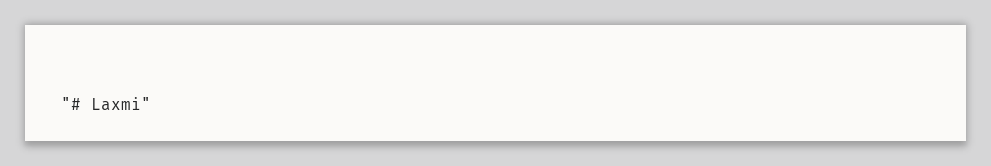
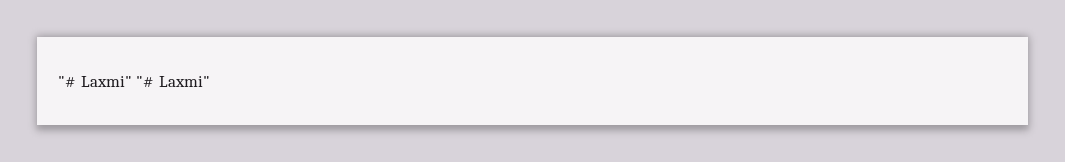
[61,97,151,111] "# Laxmi" -> [58,76,210,87] "# Laxmi" "# Laxmi"

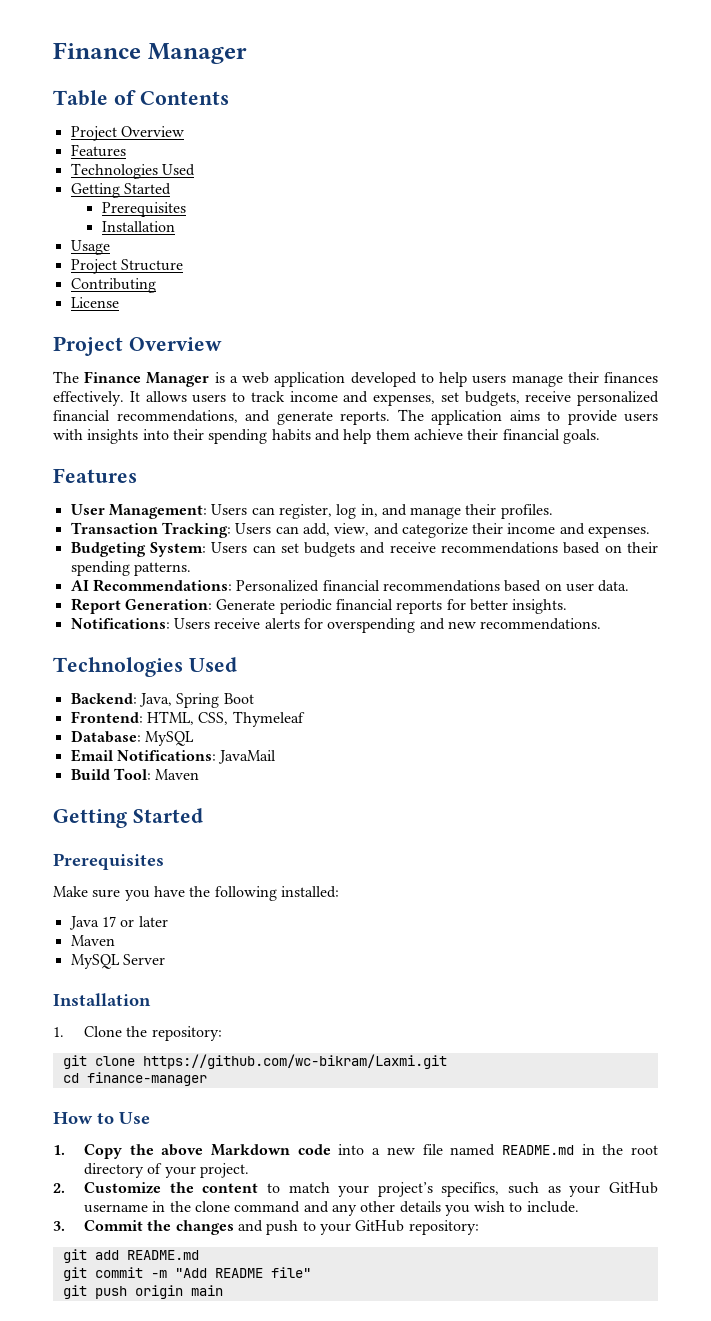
[58,76,210,87] "# Laxmi" "# Laxmi" -> [53,42,247,64] [53,90,229,106] [70,126,184,141] [70,144,126,157] [70,163,195,179] [70,183,171,198] [101,202,186,217] [101,221,175,232] [70,240,110,255] [70,259,183,274] [70,278,156,293] [70,297,119,308] [53,336,222,356] [53,371,658,387] [53,391,659,406] [53,409,658,425] [53,429,600,444] [53,468,137,483] [70,504,553,519] [70,522,651,538] [70,542,658,557] [70,561,191,576] [70,579,630,592] [70,598,568,614] [70,618,602,633] [53,657,237,677] [70,693,254,708] [70,711,305,727] [70,730,194,746] [70,749,277,764] [70,768,200,780] [53,808,203,828] [53,853,164,870] [53,886,339,901] [68,916,168,930] [70,935,115,946] [70,954,165,969] [53,993,151,1006] [53,1026,222,1041] [62,1054,447,1069] [62,1072,207,1086] [53,1112,150,1124] [53,1144,658,1159] [83,1163,249,1178] [53,1182,659,1197] [83,1201,579,1216] [53,1220,479,1235] [62,1249,199,1263] [62,1267,311,1281] [62,1285,223,1299] Finance Manager // Table of Contents // Project Overview // Features // Technologies Used // Getting Started // Prerequisites // Installation // Usage // Project Structure // Contributing // License // Project Overview // The Finance Manager is a web application developed to help users manage their finances effectively. It allows users to track income and expenses, set budgets, receive personalized financial recommendations, and generate reports. The application aims to provide users with insights into their spending habits and help them achieve their financial goals. // Features // User Management: Users can register, log in, and manage their profiles. // Transaction Tracking: Users can add, view, and categorize their income and expenses. // Budgeting System: Users can set budgets and receive recommendations based on their spending patterns. // AI Recommendations: Personalized financial recommendations based on user data. // Report Generation: Generate periodic financial reports for better insights. // Notifications: Users receive alerts for overspending and new recommendations. // Technologies Used // Backend: Java, Spring Boot // Frontend: HTML, CSS, Thymeleaf // Database: MySQL // Email Notifications: JavaMail // Build Tool: Maven // Getting Started // Prerequisites // Make sure you have the following installed: // Java 17 or later // Maven // MySQL Server // Installation // 1. Clone the repository: // git clone https://github.com/wc-bikram/Laxmi.git // cd finance-manager // How to Use // 1. Copy the above Markdown code into a new file named README.md in the root directory of your project. // 2. Customize the content to match your project’s specifics, such as your GitHub username in the clone command and any other details you wish to include. // 3. Commit the changes and push to your GitHub repository: // git add README.md // git commit -m "Add README file" // git push origin main

